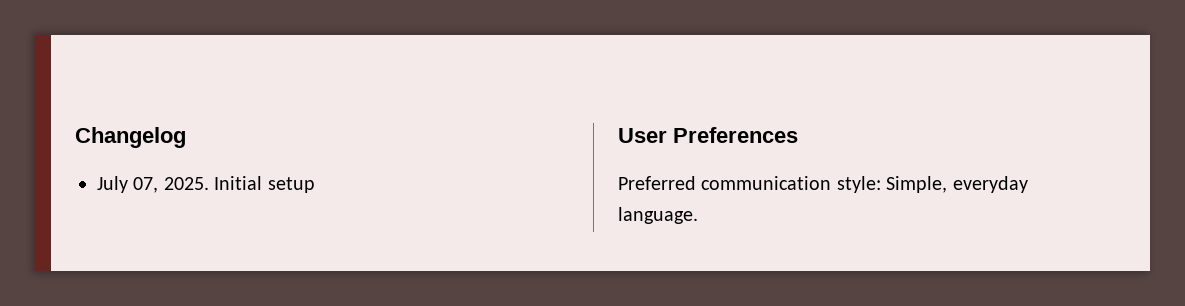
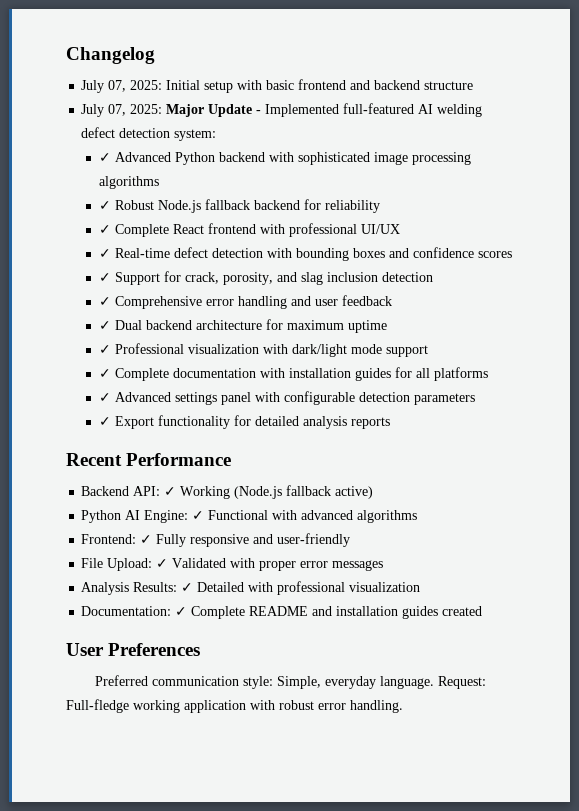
[163,177,209,190] 2025. -> [130,80,163,90] 2025:
(315, 185) none -> [237,79,474,90] [81,103,483,117] [81,127,217,141] [98,152,471,165] [98,176,159,189] [98,199,380,213] [98,223,400,237] [98,247,512,261] [98,271,433,285] [98,295,392,309] [98,319,387,333] [98,343,428,357] [98,367,488,381] [98,391,475,405] [98,415,390,429] [66,453,232,466] [81,485,374,499] [81,510,418,523] [81,533,351,547] [81,558,384,571] [81,581,421,595] [81,606,483,619] with basic frontend and backend structure // July 07, 2025: Major Update - Implemented full-featured AI welding defect detection system: // ✓ Advanced Python backend with sophisticated image processing algorithms // ✓ Robust Node.js fallback backend for reliability // ✓ Complete React frontend with professional UI/UX // ✓ Real-time defect detection with bounding boxes and confidence scores // ✓ Support for crack, porosity, and slag inclusion detection // ✓ Comprehensive error handling and user feedback // ✓ Dual backend architecture for maximum uptime // ✓ Professional visualization with dark/light mode support // ✓ Complete documentation with installation guides for all platforms // ✓ Advanced settings panel with configurable detection parameters // ✓ Export functionality for detailed analysis reports // Recent Performance // Backend API: ✓ Working (Node.js fallback active) // Python AI Engine: ✓ Functional with advanced algorithms // Frontend: ✓ Fully responsive and user-friendly // File Upload: ✓ Validated with proper error messages // Analysis Results: ✓ Detailed with professional visualization // Documentation: ✓ Complete README and installation guides created
(698, 215) none -> [437,676,486,689] [66,699,403,713] Request: Full-fledge working application with robust error handling.

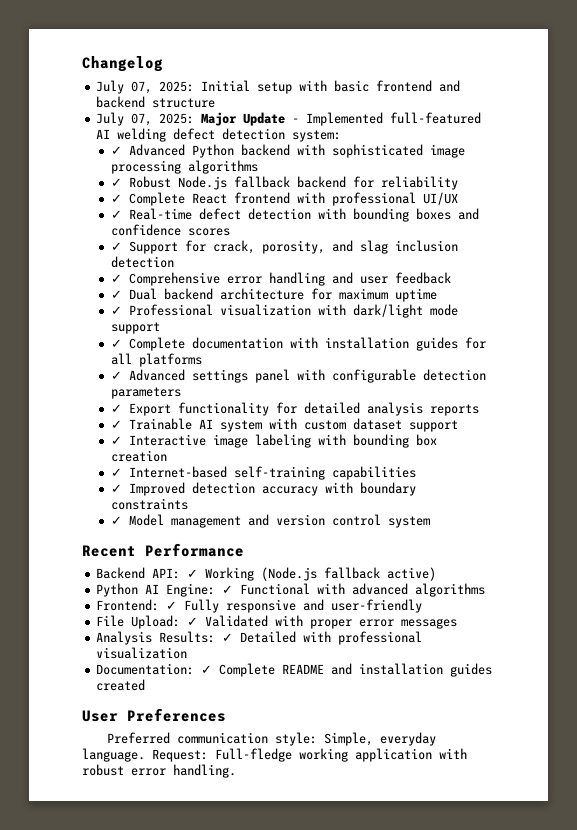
(390, 423) none -> [111,418,459,432] [111,434,438,448] [111,450,168,462] [111,466,417,480] [111,482,417,496] [111,498,189,510] [111,514,431,528] // ✓ Trainable AI system with custom dataset support // ✓ Interactive image labeling with bounding box creation // ✓ Internet-based self-training capabilities // ✓ Improved detection accuracy with boundary constraints // ✓ Model management and version control system

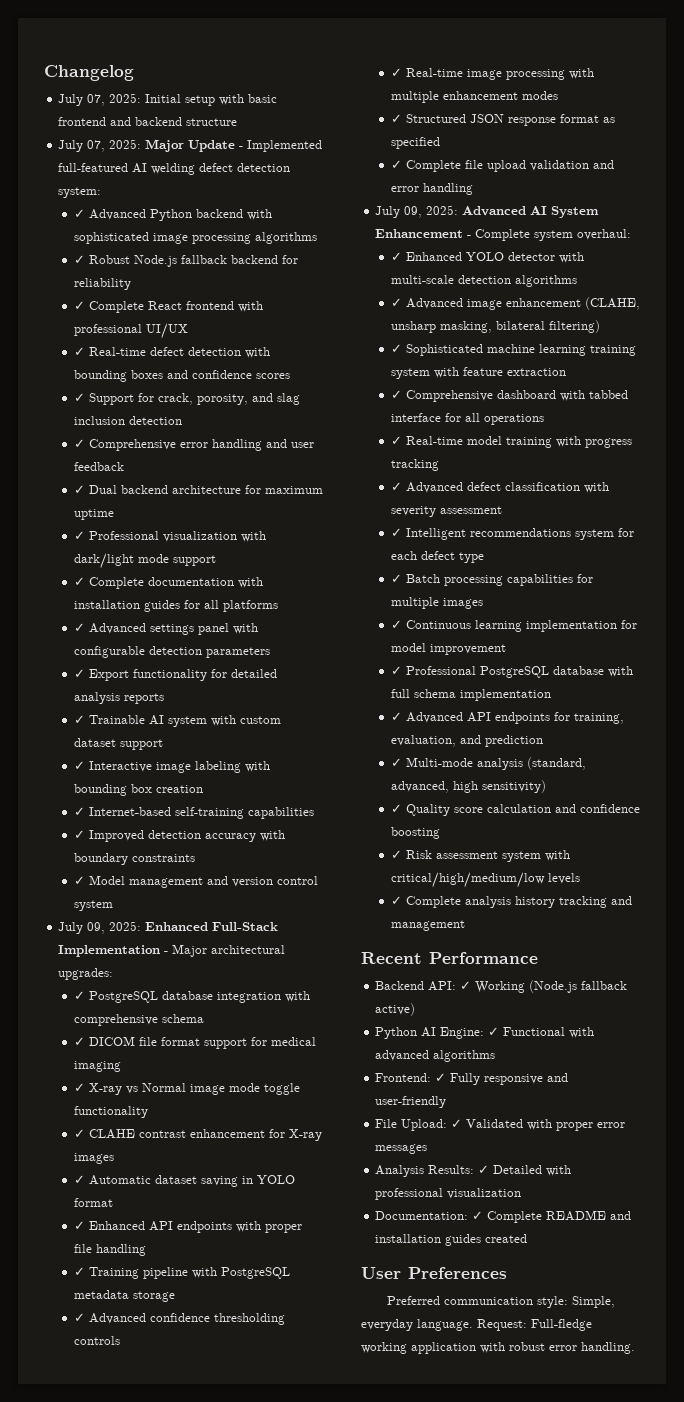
(431, 522) none -> [58,921,279,934] [58,944,286,957] [58,968,114,980] [73,991,310,1003] [73,1014,204,1026] [73,1036,316,1049] [73,1061,121,1072] [73,1083,300,1095] [73,1106,148,1118] [73,1129,322,1141] [73,1153,114,1164] [73,1175,295,1187] [73,1198,113,1207] [73,1221,302,1233] [73,1244,146,1256] [73,1267,290,1279] [73,1290,175,1302] [73,1313,285,1325] [73,1336,120,1345] [390,68,594,80] [390,91,558,103] [390,114,615,126] [390,137,440,149] [390,160,614,172] [390,183,473,195] [375,205,600,218] [375,229,632,241] [390,252,584,263] [390,275,577,287] [390,297,640,310] [390,320,600,333] [390,344,636,356] [390,367,566,379] [390,390,628,402] [390,413,544,425] [390,436,632,448] [390,459,439,471] [390,482,609,493] [390,506,502,517] [390,528,634,540] [390,551,484,563] [390,574,593,586] [390,597,483,609] [390,620,637,632] [390,643,506,655] [390,666,633,678] [390,689,551,701] [390,712,624,724] [390,735,543,747] [390,757,586,770] [390,780,546,793] [390,804,640,816] [390,827,440,839] [390,850,570,862] [390,872,580,888] [390,896,632,908] [390,920,465,931] // July 09, 2025: Enhanced Full-Stack Implementation - Major architectural upgrades: // ✓ PostgreSQL database integration with comprehensive schema // ✓ DICOM file format support for medical imaging // ✓ X-ray vs Normal image mode toggle functionality // ✓ CLAHE contrast enhancement for X-ray images // ✓ Automatic dataset saving in YOLO format // ✓ Enhanced API endpoints with proper file handling // ✓ Training pipeline with PostgreSQL metadata storage // ✓ Advanced confidence thresholding controls // ✓ Real-time image processing with multiple enhancement modes // ✓ Structured JSON response format as specified // ✓ Complete file upload validation and error handling // July 09, 2025: Advanced AI System Enhancement - Complete system overhaul: // ✓ Enhanced YOLO detector with multi-scale detection algorithms // ✓ Advanced image enhancement (CLAHE, unsharp masking, bilateral filtering) // ✓ Sophisticated machine learning training system with feature extraction // ✓ Comprehensive dashboard with tabbed interface for all operations // ✓ Real-time model training with progress tracking // ✓ Advanced defect classification with severity assessment // ✓ Intelligent recommendations system for each defect type // ✓ Batch processing capabilities for multiple images // ✓ Continuous learning implementation for model improvement // ✓ Professional PostgreSQL database with full schema implementation // ✓ Advanced API endpoints for training, evaluation, and prediction // ✓ Multi-mode analysis (standard, advanced, high sensitivity) // ✓ Quality score calculation and confidence boosting // ✓ Risk assessment system with critical/high/medium/low levels // ✓ Complete analysis history tracking and management

